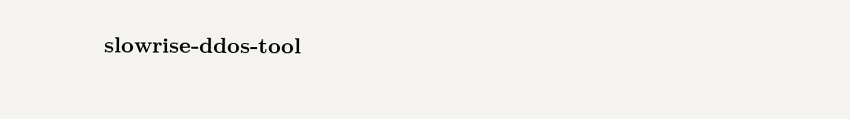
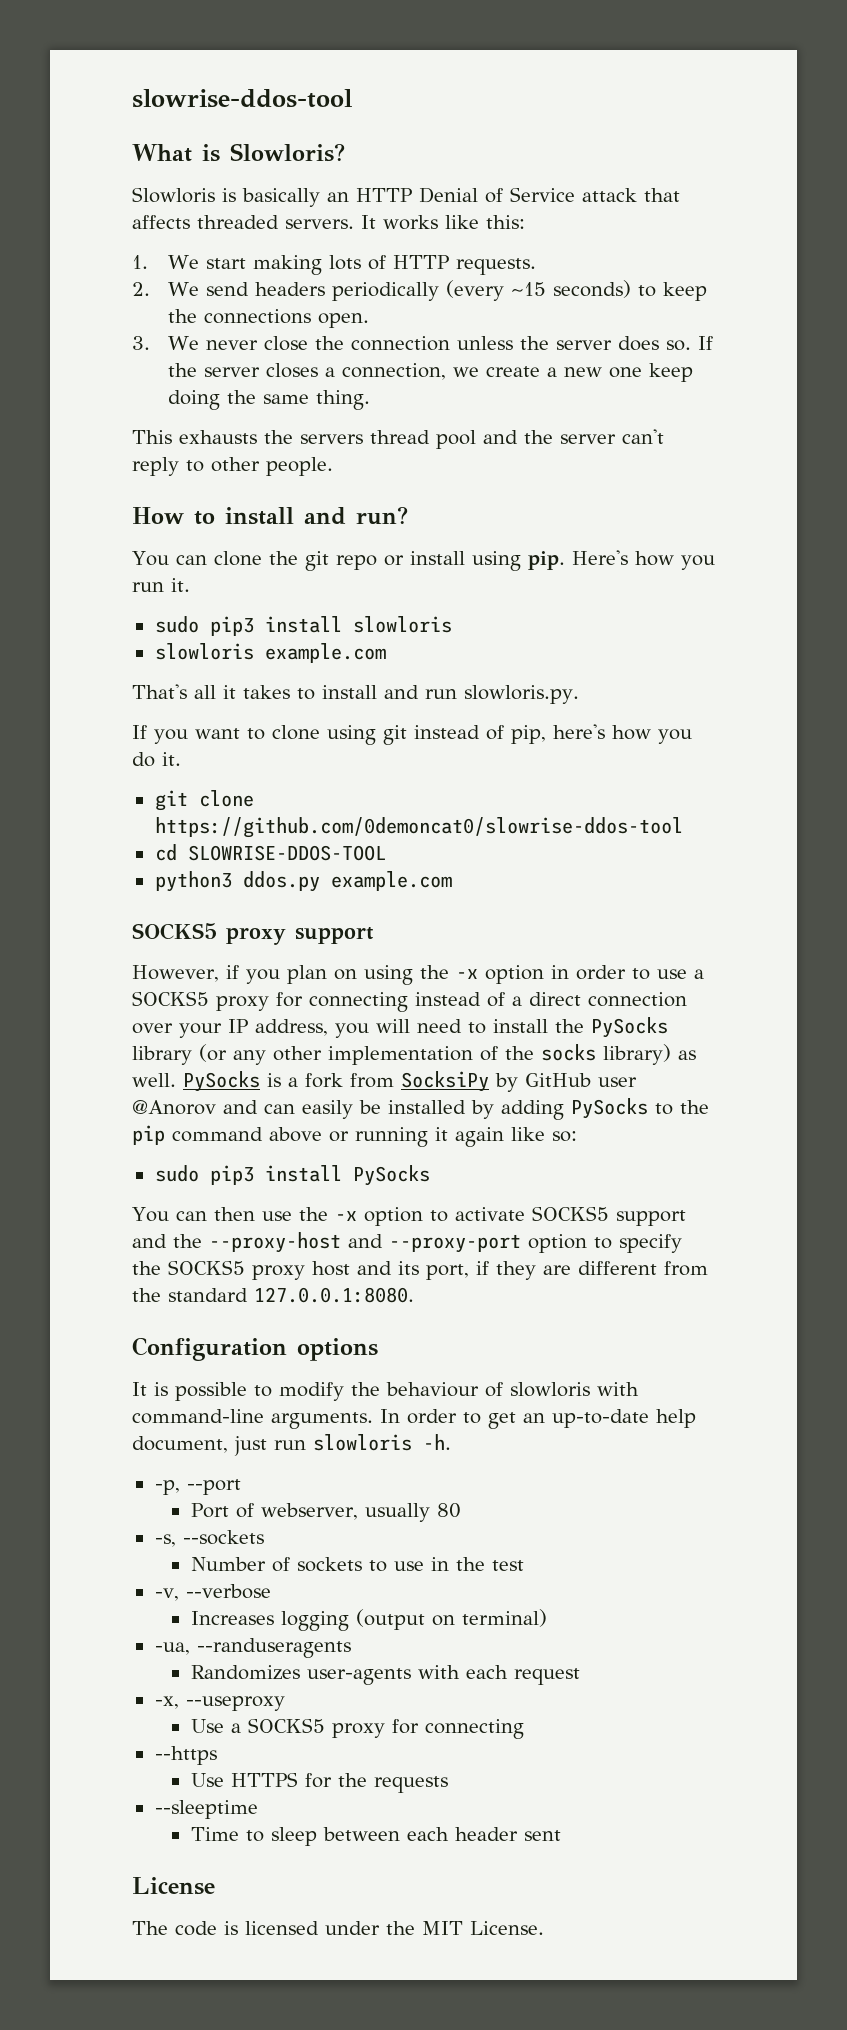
(302, 45) none -> [132,143,345,162] [132,187,680,207] [132,215,525,230] [132,255,537,275] [132,280,708,301] [168,309,370,328] [132,336,714,351] [168,363,694,382] [168,390,371,410] [132,429,664,449] [132,457,333,476] [132,506,408,525] [132,550,715,571] [132,578,190,592] [154,616,452,636] [154,643,386,663] [132,684,579,704] [132,724,692,745] [132,752,181,767] [154,790,254,811] [154,817,683,838] [154,844,386,861] [154,871,452,892] [132,923,374,945] [132,965,704,985] [132,991,687,1012] [132,1017,668,1038] [132,1044,696,1065] [132,1071,637,1092] [132,1098,709,1120] [132,1125,577,1147] [154,1165,430,1186] [132,1206,686,1226] [132,1232,682,1253] [132,1260,708,1280] [132,1287,414,1303] [132,1337,378,1361] [132,1382,639,1401] [132,1409,696,1429] [132,1434,451,1456] [154,1479,241,1495] [190,1503,461,1522] [154,1530,264,1547] [190,1557,524,1572] [154,1584,271,1601] [190,1609,547,1631] [154,1638,351,1658] [190,1665,580,1685] [154,1696,285,1711] [190,1718,524,1739] [154,1746,217,1765] [190,1772,448,1793] [154,1800,258,1819] [190,1827,561,1846] [132,1877,215,1895] [132,1921,544,1936] // What is Slowloris? // Slowloris is basically an HTTP Denial of Service attack that affects threaded servers. It works like this: // 1. We start making lots of HTTP requests. // 2. We send headers periodically (every ~15 seconds) to keep the connections open. // 3. We never close the connection unless the server does so. If the server closes a connection, we create a new one keep doing the same thing. // This exhausts the servers thread pool and the server can't reply to other people. // How to install and run? // You can clone the git repo or install using pip. Here's how you run it. // sudo pip3 install slowloris // slowloris example.com // That's all it takes to install and run slowloris.py. // If you want to clone using git instead of pip, here's how you do it. // git clone https://github.com/0demoncat0/slowrise-ddos-tool // cd SLOWRISE-DDOS-TOOL // python3 ddos.py example.com // SOCKS5 proxy support // However, if you plan on using the -x option in order to use a SOCKS5 proxy for connecting instead of a direct connection over your IP address, you will need to install the PySocks library (or any other implementation of the socks library) as well. PySocks is a fork from SocksiPy by GitHub user @Anorov and can easily be installed by adding PySocks to the pip command above or running it again like so: // sudo pip3 install PySocks // You can then use the -x option to activate SOCKS5 support and the --proxy-host and --proxy-port option to specify the SOCKS5 proxy host and its port, if they are different from the standard 127.0.0.1:8080. // Configuration options // It is possible to modify the behaviour of slowloris with command-line arguments. In order to get an up-to-date help document, just run slowloris -h. // -p, --port // Port of webserver, usually 80 // -s, --sockets // Number of sockets to use in the test // -v, --verbose // Increases logging (output on terminal) // -ua, --randuseragents // Randomizes user-agents with each request // -x, --useproxy // Use a SOCKS5 proxy for connecting // --https // Use HTTPS for the requests // --sleeptime // Time to sleep between each header sent // License // The code is licensed under the MIT License.

